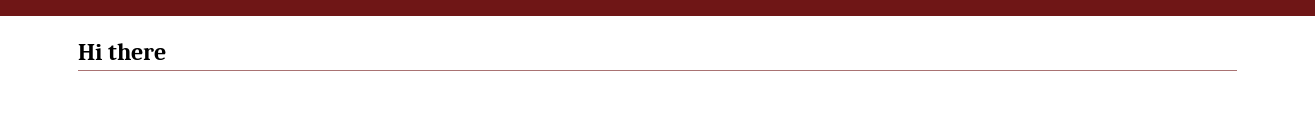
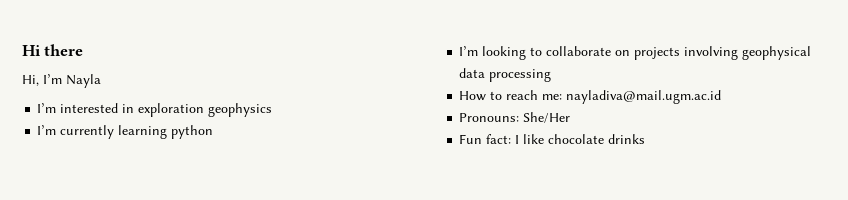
(167, 51) none -> [22,74,101,88] [37,103,273,117] [37,125,214,139] [459,46,812,60] [459,68,552,82] [459,90,722,104] [459,112,571,123] [459,134,646,144] // Hi, I’m Nayla // I’m interested in exploration geophysics // I’m currently learning python // I’m looking to collaborate on projects involving geophysical data processing // How to reach me: nayladiva@mail.ugm.ac.id // Pronouns: She/Her // Fun fact: I like chocolate drinks

